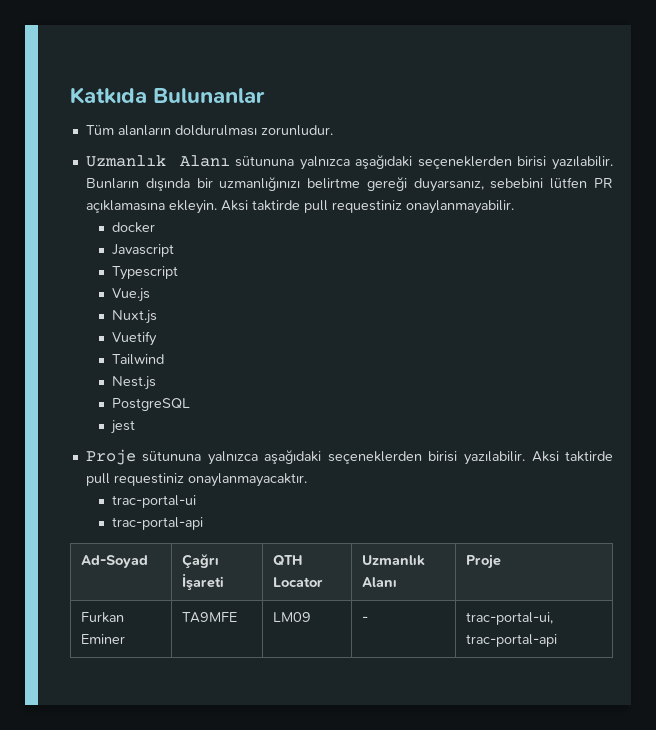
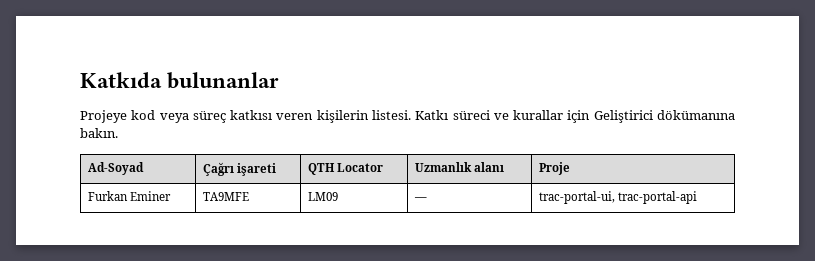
[153,88,266,103] [85,125,333,136] [85,155,613,170] [85,177,613,192] [85,200,514,214] [111,222,155,233] [111,244,174,257] [111,266,178,280] [111,288,150,302] [111,310,157,324] [111,331,157,346] [111,354,164,365] [111,376,156,390] [111,398,190,411] [110,420,135,434] [85,449,614,465] [85,473,307,487] [111,495,196,508] [111,517,203,530] Bulunanlar // Tüm alanların doldurulması zorunludur. // Uzmanlık Alanı sütununa yalnızca aşağıdaki seçeneklerden birisi yazılabilir. Bunların dışında bir uzmanlığınızı belirtme gereği duyarsanız, sebebini lütfen PR açıklamasına ekleyin. Aksi taktirde pull requestiniz onaylanmayabilir. // docker // Javascript // Typescript // Vue.js // Nuxt.js // Vuetify // Tailwind // Nest.js // PostgreSQL // jest // Proje sütununa yalnızca aşağıdaki seçeneklerden birisi yazılabilir. Aksi taktirde pull requestiniz onaylanmayacaktır. // trac-portal-ui // trac-portal-api -> [167,72,280,89] [80,110,735,123] [80,128,118,138] bulunanlar // Projeye kod veya süreç katkısı veren kişilerin listesi. Katkı süreci ve kurallar için Geliştirici dökümanına bakın.
[181,574,224,590] İşareti -> [237,163,277,176] işareti
[361,577,397,587] Alanı -> [474,162,505,172] alanı
[361,616,368,622] - -> [414,197,428,201] —

